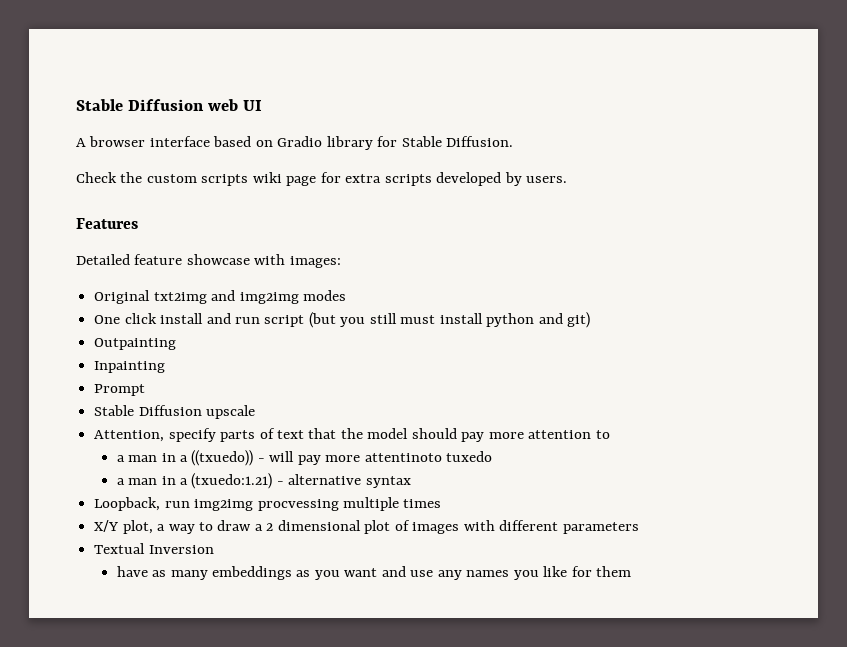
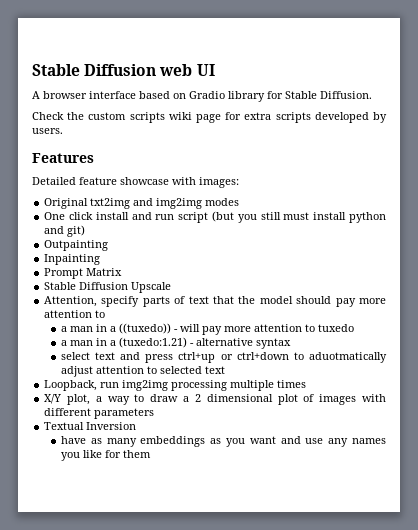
[94,405,256,419] // Stable Diffusion upscale -> [86,268,123,276] [44,282,172,293] Matrix // Stable Diffusion Upscale
[191,450,254,466] ((txuedo)) -> [118,323,171,334] ((tuxedo))
[364,453,442,462] attentinoto -> [253,324,315,332] attention to
[191,473,273,489] (txuedo:1.21) -> [118,337,187,348] (tuxedo:1.21)
(411, 482) none -> [60,352,388,363] [60,366,225,377] // select text and press ctrl+up or ctrl+down to aduotmatically adjust attention to selected text
[257,499,339,511] procvessing -> [171,380,228,391] processing

